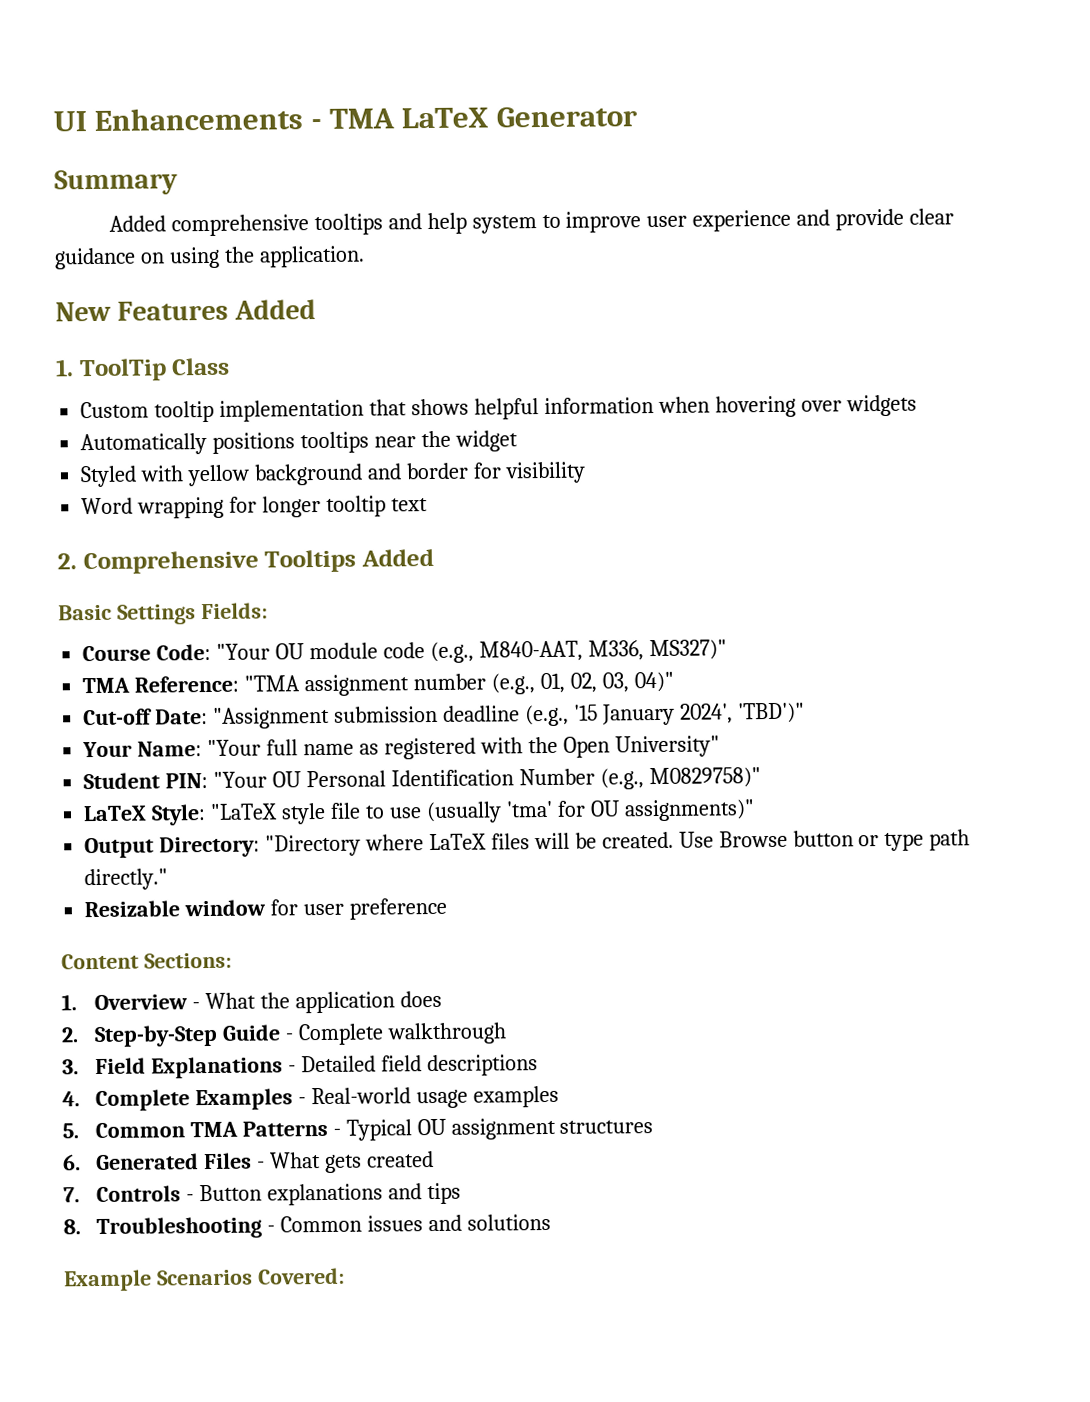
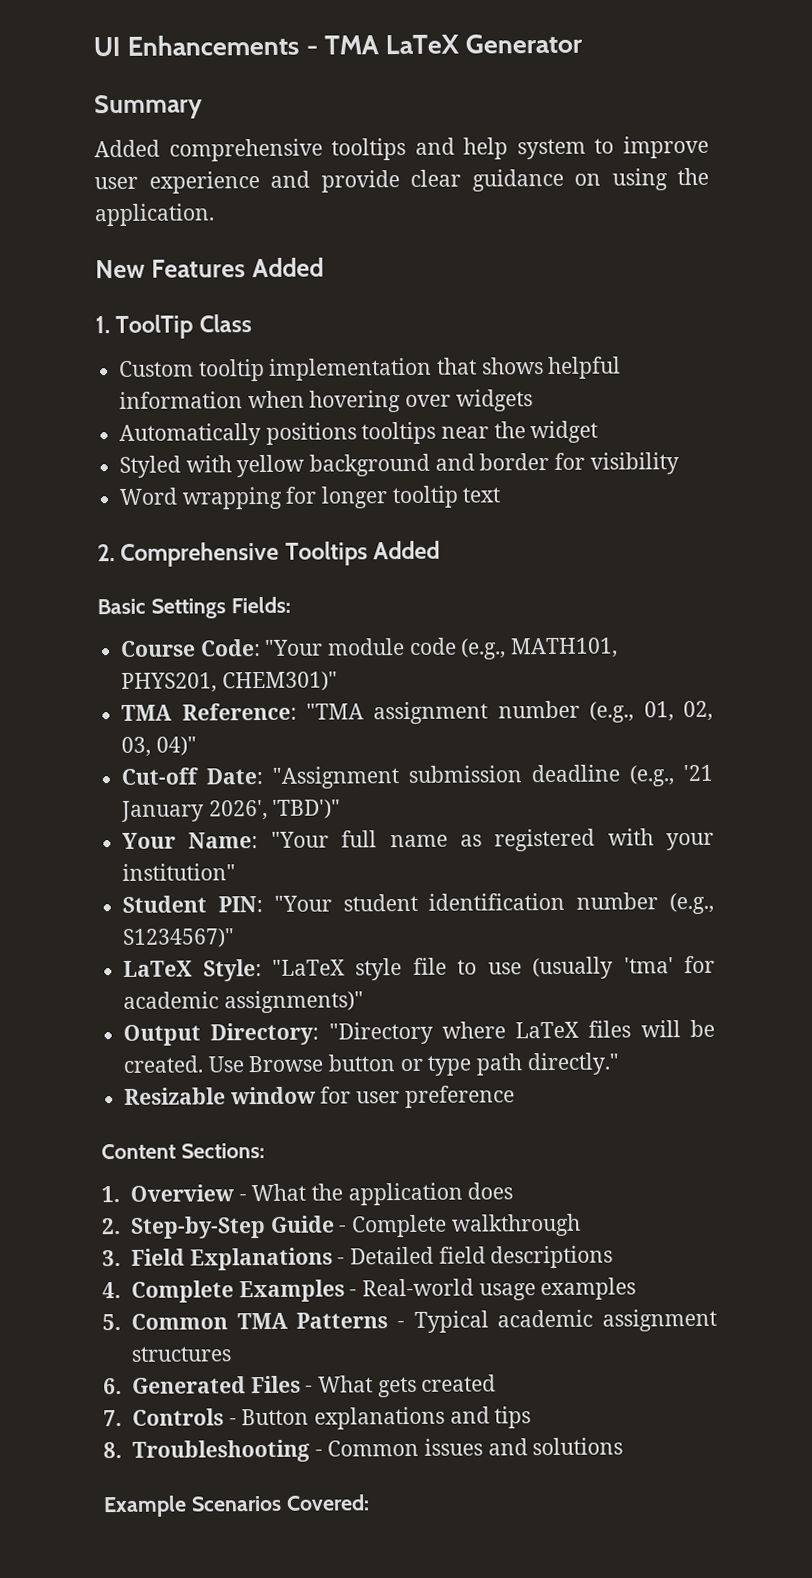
[275,643,305,660] OU -> (324, 647) none
[478,639,727,662] M840-AAT, M336, MS327)" -> [510,637,619,659] [121,671,338,693] MATH101, PHYS201, CHEM301)"
[573,703,733,726] '15 January 2024', -> [683,764,713,782] [121,799,268,822] '21 January 2026',
[527,735,720,758] the Open University" -> [666,832,714,851] [122,863,237,881] your institution"
[272,767,761,790] OU Personal Identification Number (e.g., M0829758)" -> [342,892,714,915] [122,928,236,948] student identification number (e.g., S1234567)"
[589,800,620,817] OU -> [123,991,220,1009] academic
[416,1118,446,1136] OU -> [497,1309,594,1328] academic

